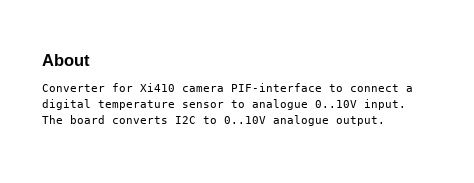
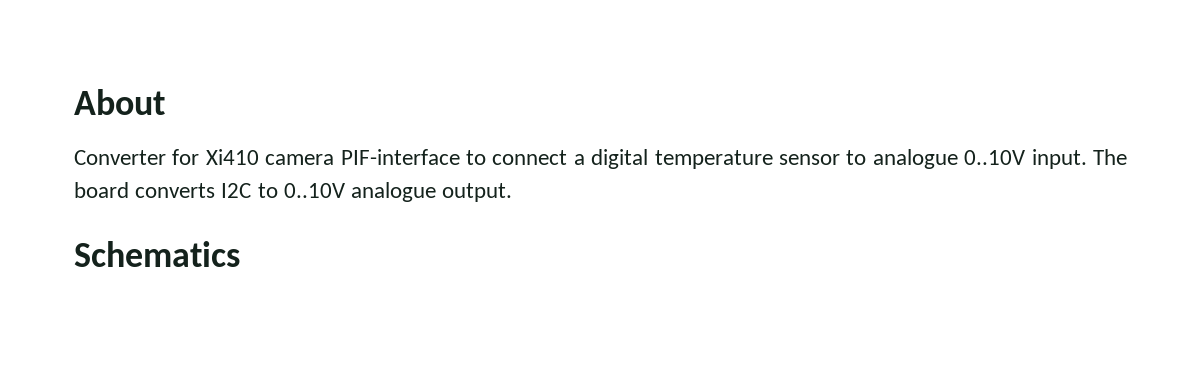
(385, 121) none -> [74,241,240,267] // Schematics

